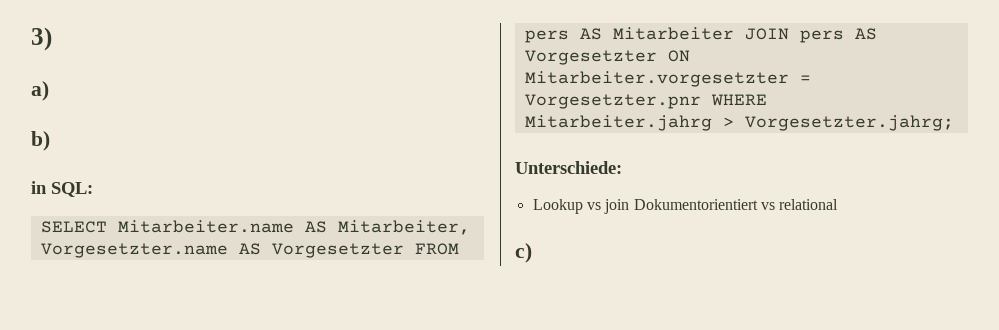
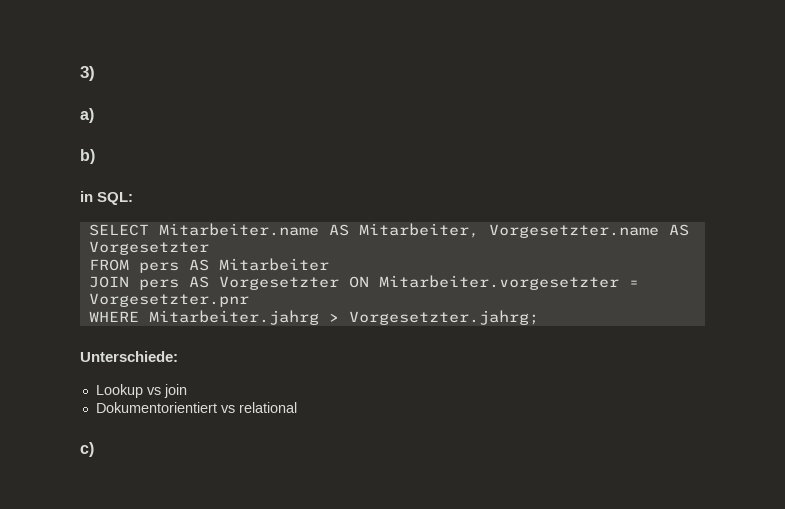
(404, 250) none -> (209, 248) //
(734, 33) none -> (329, 264) //
(701, 101) none -> (249, 300) //
(630, 206) none -> (187, 391) //

